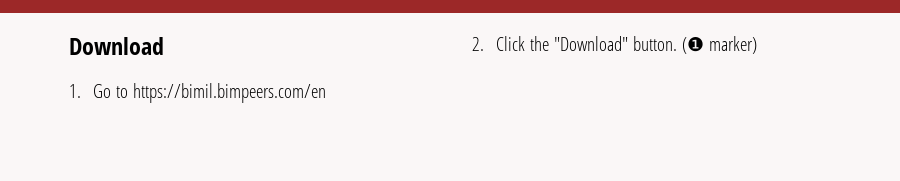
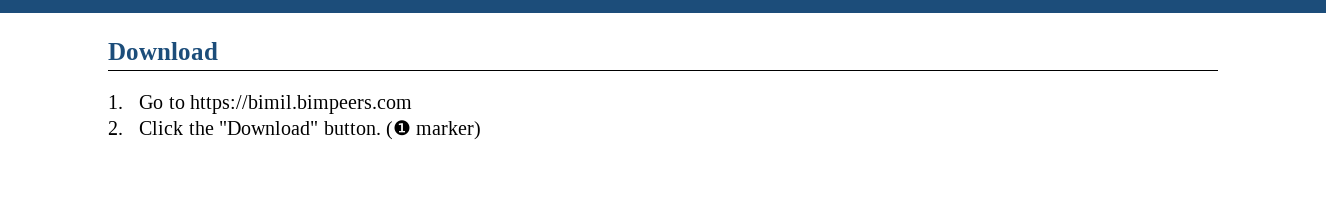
[133,83,327,103] https://bimil.bimpeers.com/en -> [190,95,413,114] https://bimil.bimpeers.com

